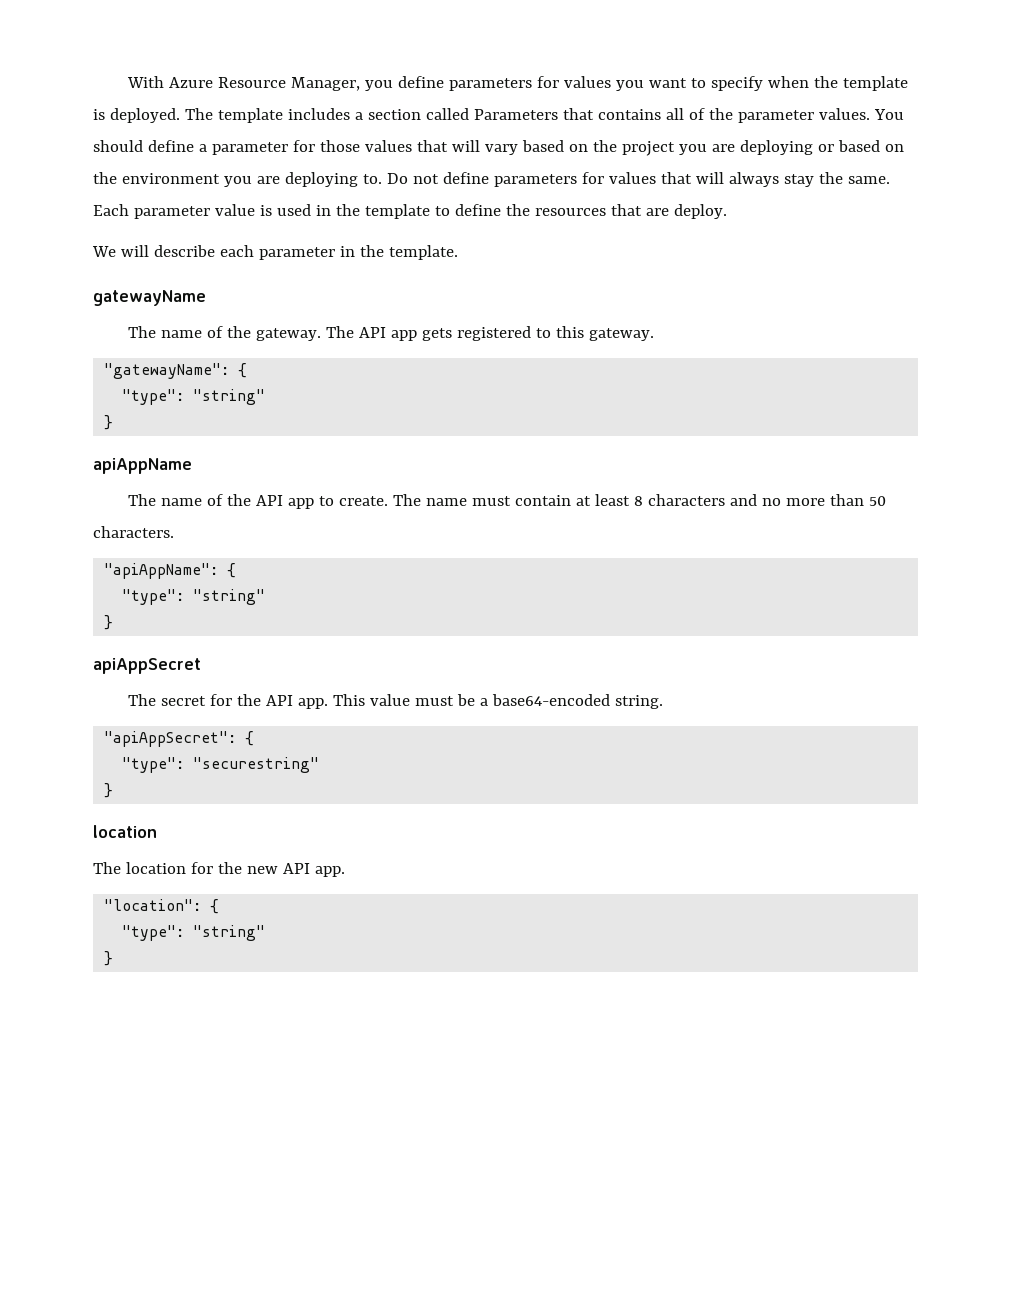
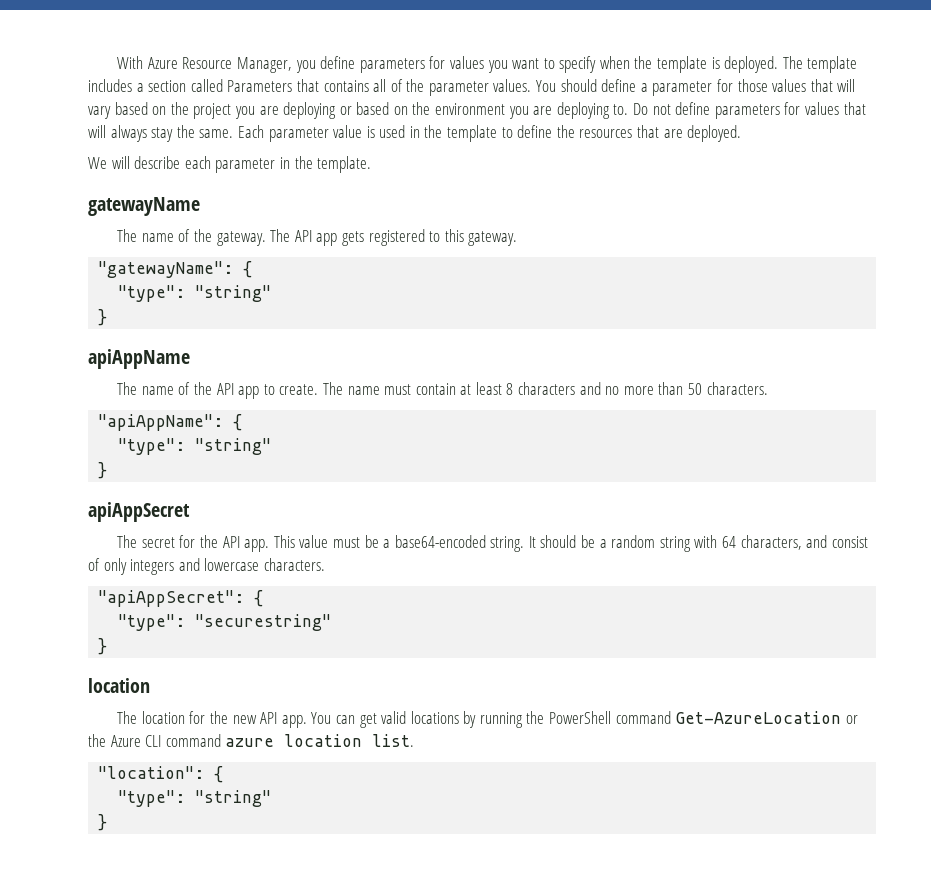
[673,204,727,219] deploy. -> [687,125,742,142] deployed.
(664, 702) none -> [528,535,868,552] [88,558,325,575] It should be a random string with 64 characters, and consist of only integers and lowercase characters.
(345, 871) none -> [311,711,858,728] [88,734,415,747] You can get valid locations by running the PowerShell command Get-AzureLocation or the Azure CLI command azure location list.

